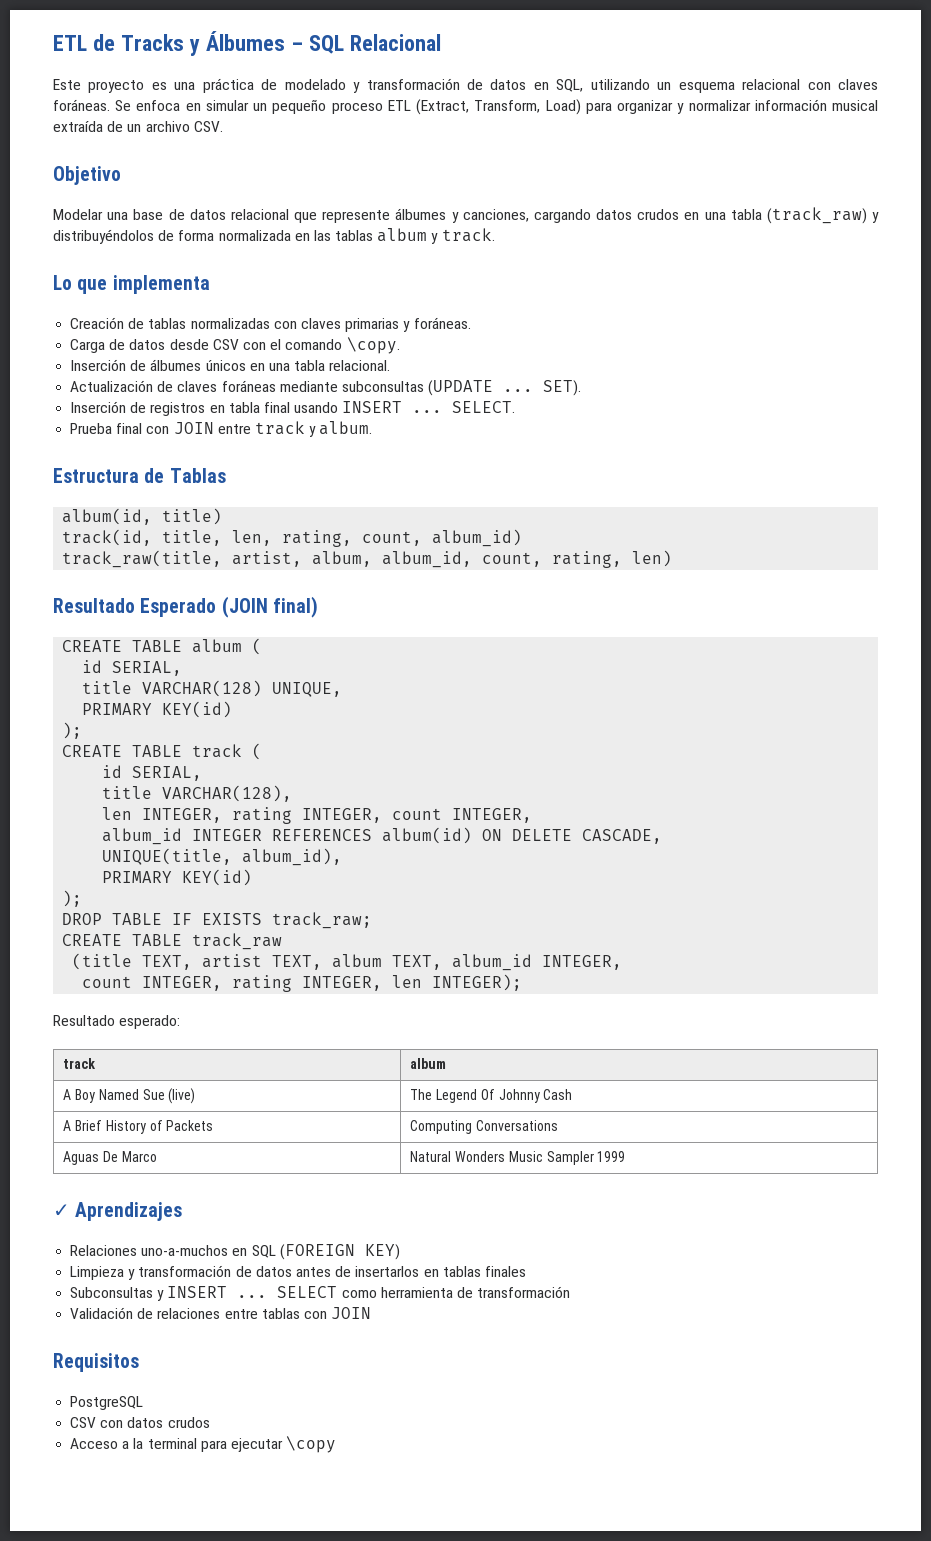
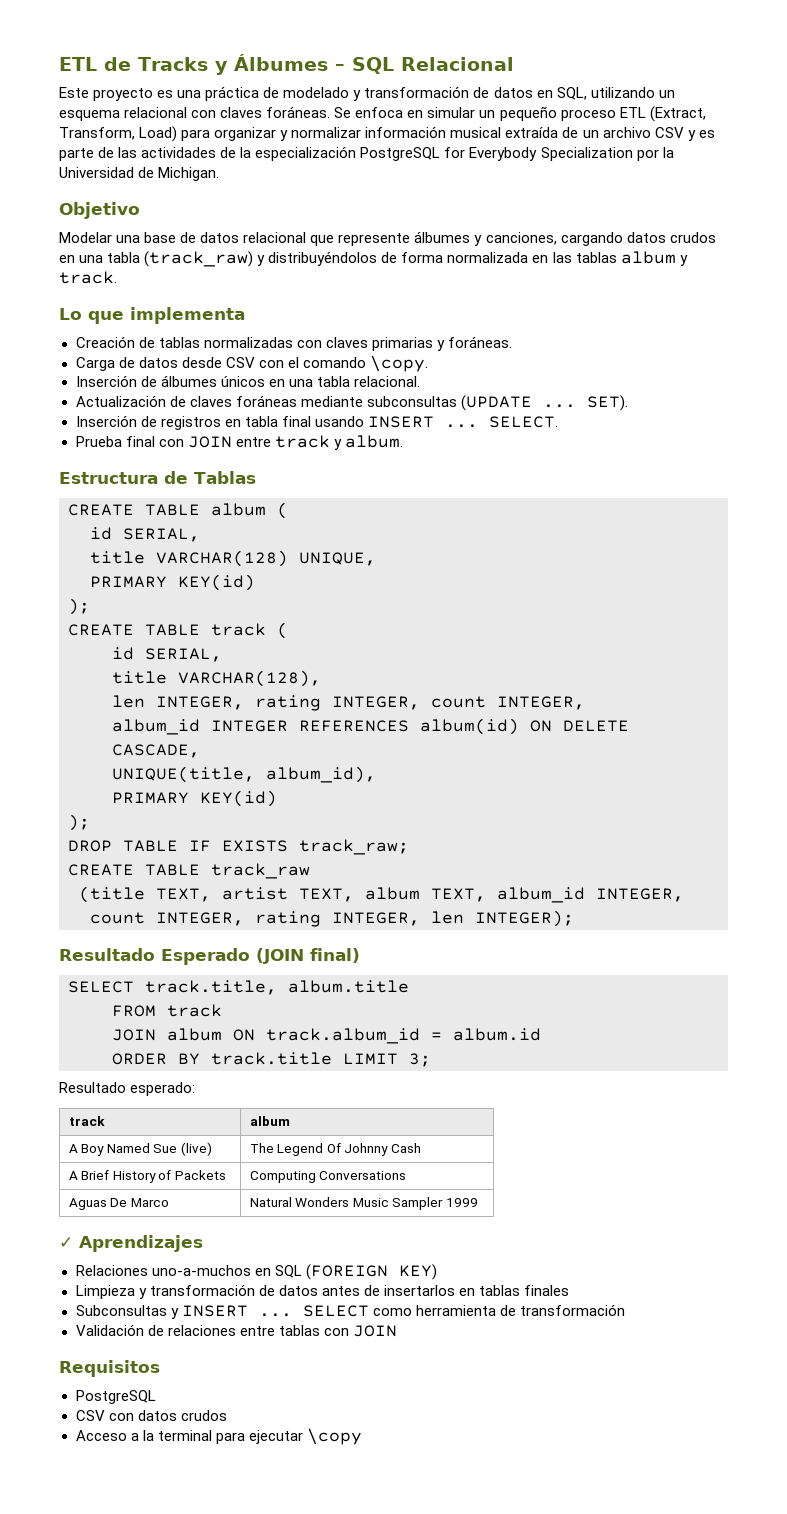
[193,121,223,132] CSV. -> [654,127,715,141] [59,146,674,161] [59,167,220,181] CSV y es parte de las actividades de la especialización PostgreSQL for Everybody Specialization por la Universidad de Michigan.
[62,508,223,525] [62,529,523,547] [62,550,673,568] [53,596,318,618] // album(id, title) // track(id, title, len, rating, count, album_id) // track_raw(title, artist, album, album_id, count, rating, len) // Resultado Esperado (JOIN final) -> (256, 477) none
(523, 982) none -> [59,948,360,965] [68,980,409,995] [112,1004,222,1017] [112,1028,541,1044] [112,1052,431,1067] // Resultado Esperado (JOIN final) // SELECT track.title, album.title // FROM track // JOIN album ON track.album_id = album.id // ORDER BY track.title LIMIT 3;

